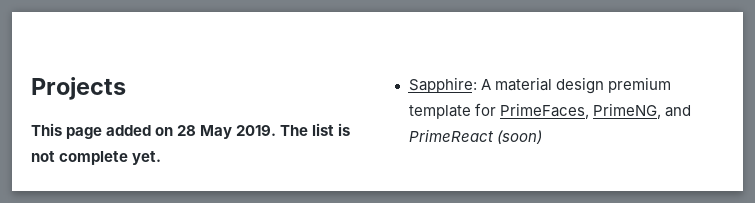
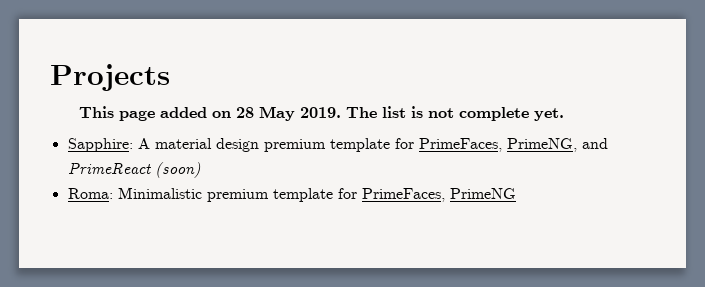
(542, 137) none -> [67,187,516,202] // Roma: Minimalistic premium template for PrimeFaces, PrimeNG

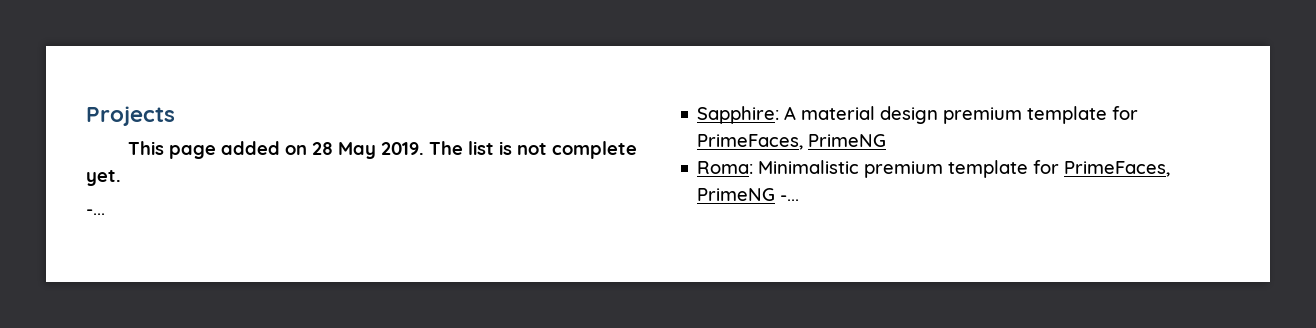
(564, 114) none -> [86,209,105,215] // -...
[506,138,608,152] [67,162,201,178] PrimeNG, and PrimeReact (soon) -> [808,134,887,147] PrimeNG
(516, 193) none -> [780,195,800,201] -...

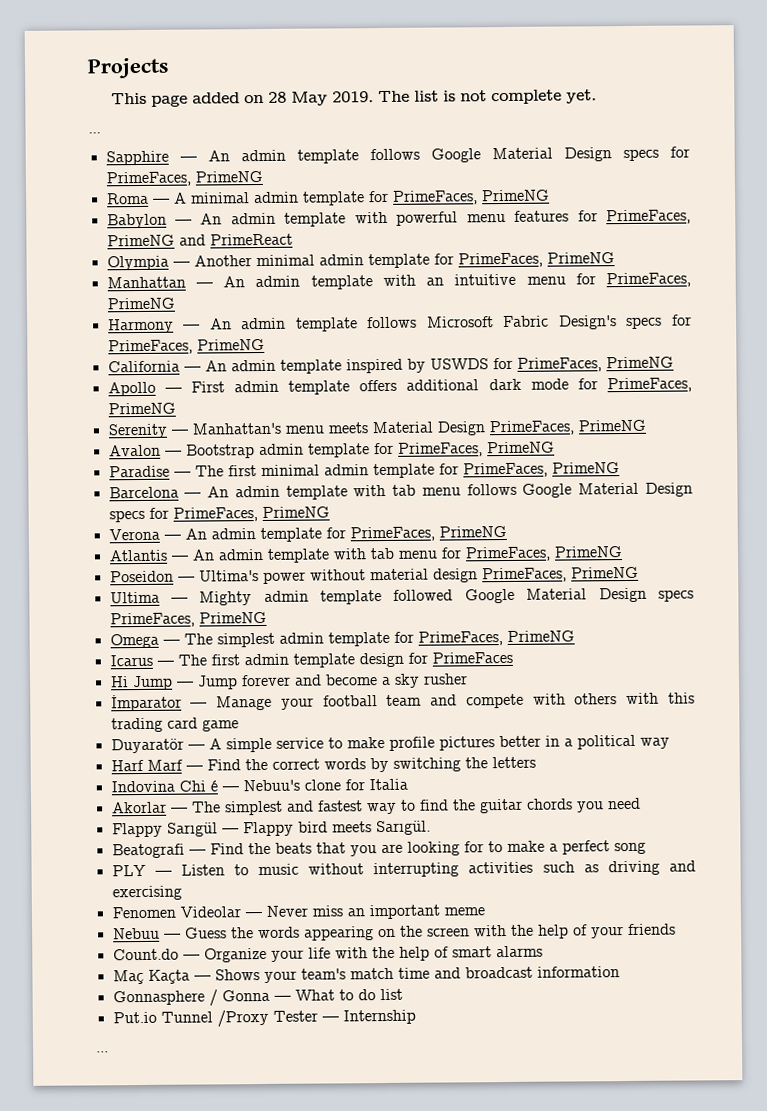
[86,209,105,215] [697,106,1139,124] [697,134,887,150] [697,160,1171,178] [697,188,800,201] -... // Sapphire: A material design premium template for PrimeFaces, PrimeNG // Roma: Minimalistic premium template for PrimeFaces, PrimeNG -... -> [88,132,101,134] [105,146,690,166] [105,170,263,187] [106,189,550,206] [106,209,691,229] [106,233,293,247] [106,252,615,271] [106,272,691,290] [106,297,175,310] [107,314,692,334] [107,338,265,355] [107,356,674,374] [107,377,692,397] [107,402,176,415] [107,419,646,439] [108,441,555,459] [108,462,620,479] [108,482,693,500] [108,506,330,523] [108,525,507,543] [108,546,623,563] [109,566,639,584] [109,587,694,606] [109,611,267,628] [109,630,575,649] [109,651,513,668] [109,673,468,691] [110,692,695,712] [110,717,239,733] [110,734,670,754] [110,756,536,773] [110,778,408,793] [111,797,641,816] [111,820,431,838] [111,840,646,859] [111,860,696,878] [111,885,182,901] [111,904,485,920] [112,923,676,941] [112,945,543,963] [112,966,620,985] [112,988,403,1007] [112,1009,416,1028] [96,1051,109,1053] ... // Sapphire — An admin template follows Google Material Design specs for PrimeFaces, PrimeNG // Roma — A minimal admin template for PrimeFaces, PrimeNG // Babylon — An admin template with powerful menu features for PrimeFaces, PrimeNG and PrimeReact // Olympia — Another minimal admin template for PrimeFaces, PrimeNG // Manhattan — An admin template with an intuitive menu for PrimeFaces, PrimeNG // Harmony — An admin template follows Microsoft Fabric Design's specs for PrimeFaces, PrimeNG // California — An admin template inspired by USWDS for PrimeFaces, PrimeNG // Apollo — First admin template offers additional dark mode for PrimeFaces, PrimeNG // Serenity — Manhattan's menu meets Material Design PrimeFaces, PrimeNG // Avalon — Bootstrap admin template for PrimeFaces, PrimeNG // Paradise — The first minimal admin template for PrimeFaces, PrimeNG // Barcelona — An admin template with tab menu follows Google Material Design specs for PrimeFaces, PrimeNG // Verona — An admin template for PrimeFaces, PrimeNG // Atlantis — An admin template with tab menu for PrimeFaces, PrimeNG // Poseidon — Ultima's power without material design PrimeFaces, PrimeNG // Ultima — Mighty admin template followed Google Material Design specs PrimeFaces, PrimeNG // Omega — The simplest admin template for PrimeFaces, PrimeNG // Icarus — The first admin template design for PrimeFaces // Hi Jump — Jump forever and become a sky rusher // İmparator — Manage your football team and compete with others with this trading card game // Duyaratör — A simple service to make profile pictures better in a political way // Harf Marf — Find the correct words by switching the letters // Indovina Chi é — Nebuu's clone for Italia // Akorlar — The simplest and fastest way to find the guitar chords you need // Flappy Sarıgül — Flappy bird meets Sarıgül. // Beatografi — Find the beats that you are looking for to make a perfect song // PLY — Listen to music without interrupting activities such as driving and exercising // Fenomen Videolar — Never miss an important meme // Nebuu — Guess the words appearing on the screen with the help of your friends // Count.do — Organize your life with the help of smart alarms // Maç Kaçta — Shows your team's match time and broadcast information // Gonnasphere / Gonna — What to do list // Put.io Tunnel /Proxy Tester — Internship // ...

